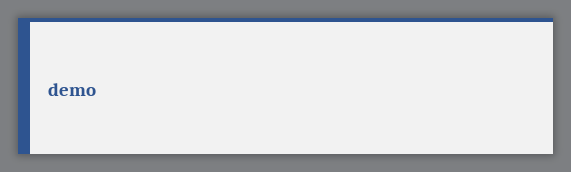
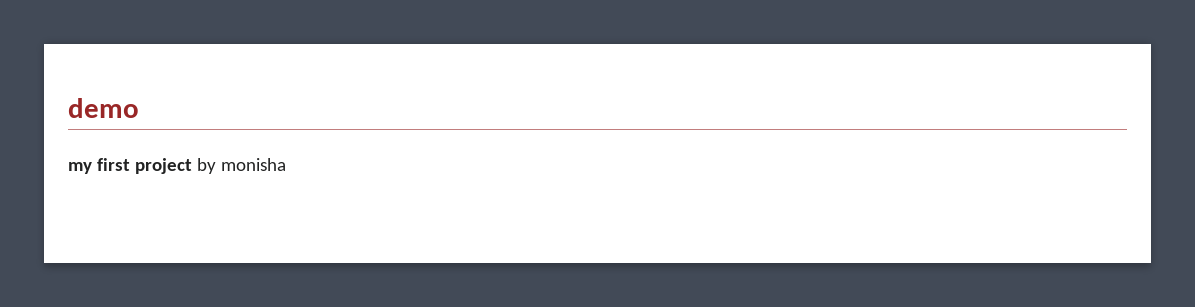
(96, 89) none -> [68,158,286,174] // my first project by monisha

